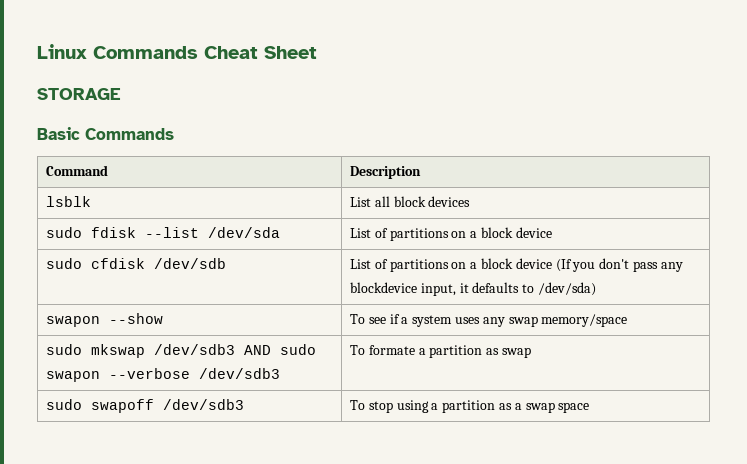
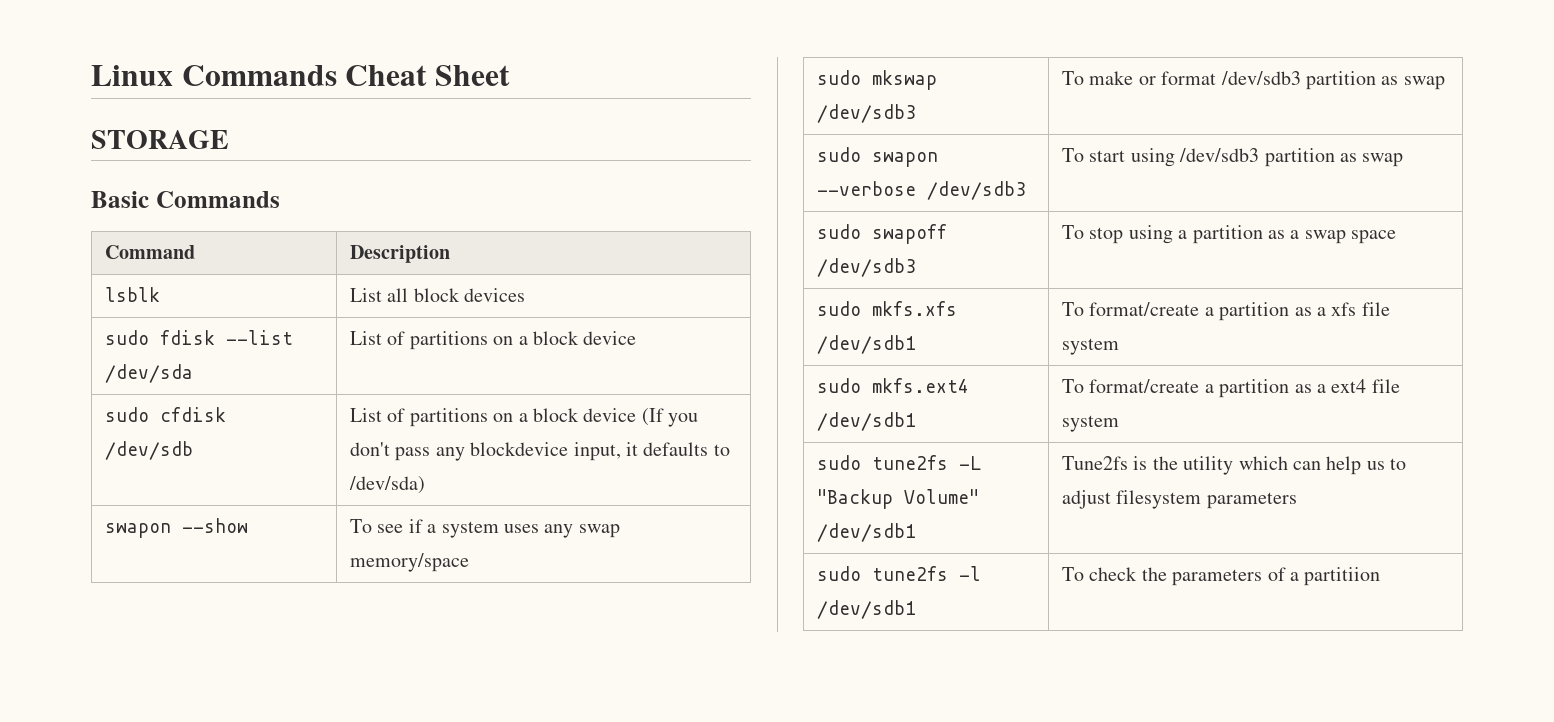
[244,345,272,355] AND -> [1062,71,1445,90] | To make or format /dev/sdb3 partition as swap //
[368,345,426,355] formate a -> [1089,148,1260,167] start using /dev/sdb3
(590, 407) none -> [817,301,958,316] [817,335,917,354] [1062,302,1390,321] [1062,338,1120,355] [817,378,970,393] [817,412,917,431] [1062,379,1400,398] [1062,415,1120,432] [817,455,982,470] [817,489,980,509] [817,523,917,542] [1062,456,1407,475] [1062,490,1297,509] [817,566,982,581] [817,600,917,619] [1062,567,1381,586] // sudo mkfs.xfs /dev/sdb1 | To format/create a partition as a xfs file system // sudo mkfs.ext4 /dev/sdb1 | To format/create a partition as a ext4 file system // sudo tune2fs -L "Backup Volume" /dev/sdb1 | Tune2fs is the utility which can help us to adjust filesystem parameters // sudo tune2fs -l /dev/sdb1 | To check the parameters of a partitiion

